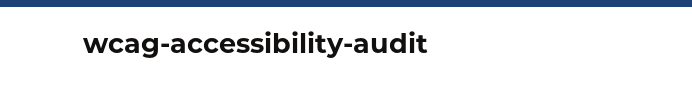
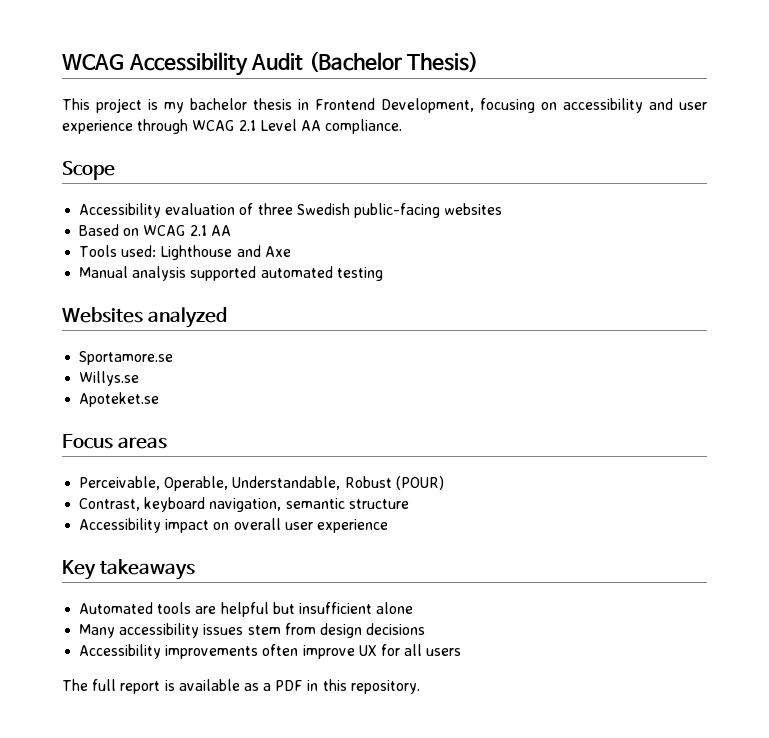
[83,31,428,58] wcag-accessibility-audit -> [62,51,479,76] [62,98,707,113] [62,119,403,134] [62,161,115,180] [79,203,503,218] [79,224,231,236] [79,245,291,260] [79,266,383,281] [62,307,227,328] [79,351,174,365] [79,371,140,386] [79,392,160,407] [62,434,167,449] [79,476,444,491] [79,497,409,512] [79,518,388,533] [62,559,195,580] [79,602,414,617] [79,623,426,638] [79,644,462,659] [62,679,420,694] WCAG Accessibility Audit (Bachelor Thesis) // This project is my bachelor thesis in Frontend Development, focusing on accessibility and user experience through WCAG 2.1 Level AA compliance. // Scope // Accessibility evaluation of three Swedish public-facing websites // Based on WCAG 2.1 AA // Tools used: Lighthouse and Axe // Manual analysis supported automated testing // Websites analyzed // Sportamore.se // Willys.se // Apoteket.se // Focus areas // Perceivable, Operable, Understandable, Robust (POUR) // Contrast, keyboard navigation, semantic structure // Accessibility impact on overall user experience // Key takeaways // Automated tools are helpful but insufficient alone // Many accessibility issues stem from design decisions // Accessibility improvements often improve UX for all users // The full report is available as a PDF in this repository.

